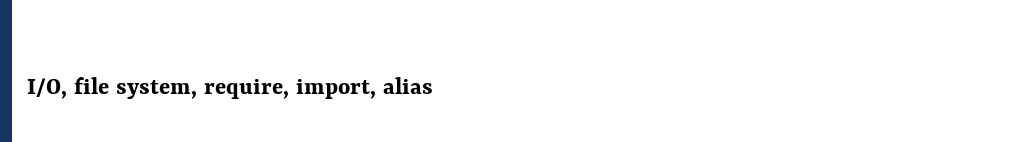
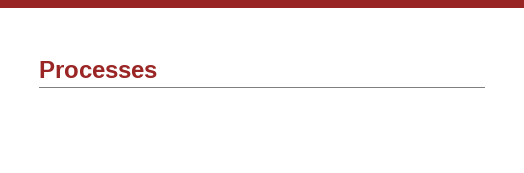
[27,77,434,99] I/O, file system, require, import, alias -> [39,61,157,78] Processes

